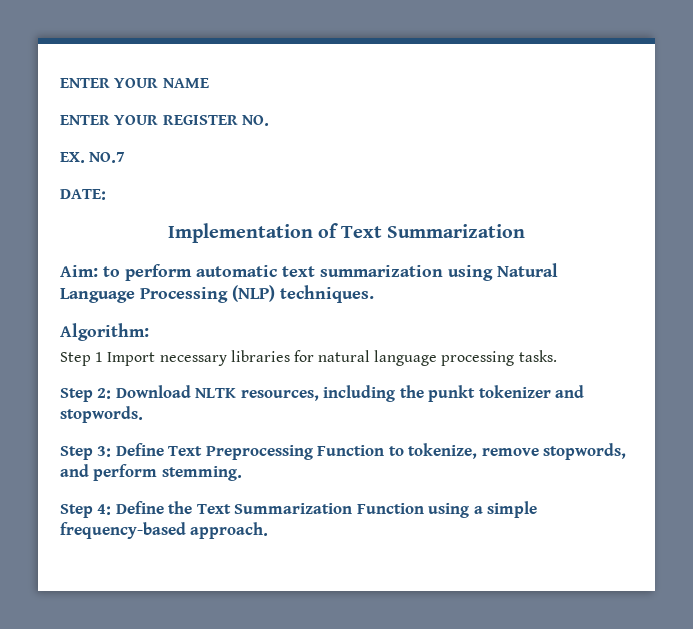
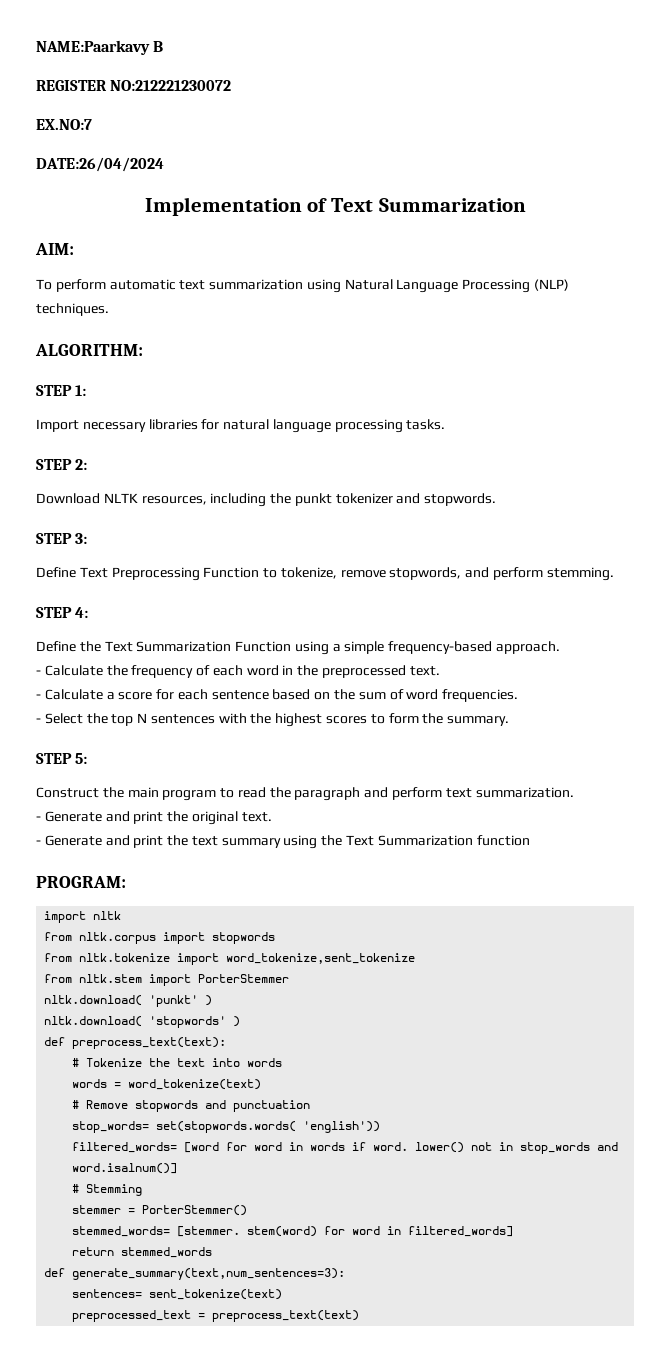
[60,78,209,88] [60,115,270,126] [60,152,126,163] [60,189,106,200] ENTER YOUR NAME // ENTER YOUR REGISTER NO. // EX. NO.7 // DATE: -> [36,40,164,55] [36,80,232,91] [36,119,92,130] [36,157,164,172] NAME:Paarkavy B // REGISTER NO:212221230072 // EX.NO:7 // DATE:26/04/2024
[60,265,120,277] Aim: to -> [35,243,74,255] [36,279,52,290] AIM: // To
[60,323,149,341] [60,352,104,366] Algorithm: // Step 1 -> [35,344,143,356] [36,385,87,396] ALGORITHM: // STEP 1: //
[60,388,93,402] Step -> [36,459,72,470] STEP
(112, 393) none -> (88, 464) //
[60,446,93,460] Step -> [36,533,72,544] STEP
(112, 451) none -> (88, 538) //
[60,504,93,518] Step -> [36,607,72,618] STEP
(112, 509) none -> (89, 612) //
(269, 530) none -> [36,665,440,678] [36,689,519,702] [36,713,510,727] [36,753,88,764] [36,787,574,801] [36,811,272,825] [36,835,530,849] [36,876,126,888] [44,911,122,923] [44,932,276,944] [44,953,416,965] [44,974,290,986] [44,995,213,1007] [44,1016,241,1028] [44,1037,227,1049] [72,1058,283,1067] [72,1079,262,1090] [72,1100,311,1112] [72,1121,381,1133] [72,1142,619,1154] [72,1163,178,1174] [72,1184,143,1196] [72,1205,248,1216] [72,1226,514,1237] [72,1247,213,1258] [44,1268,346,1280] [72,1289,283,1300] [72,1310,360,1322] // - Calculate the frequency of each word in the preprocessed text. // - Calculate a score for each sentence based on the sum of word frequencies. // - Select the top N sentences with the highest scores to form the summary. // STEP 5: // Construct the main program to read the paragraph and perform text summarization. // - Generate and print the original text. // - Generate and print the text summary using the Text Summarization function // PROGRAM: // import nltk // from nltk.corpus import stopwords // from nltk.tokenize import word_tokenize,sent_tokenize // from nltk.stem import PorterStemmer // nltk.download( 'punkt' ) // nltk.download( 'stopwords' ) // def preprocess_text(text): // # Tokenize the text into words // words = word_tokenize(text) // # Remove stopwords and punctuation // stop_words= set(stopwords.words( 'english')) // filtered_words= [word for word in words if word. lower() not in stop_words and word.isalnum()] // # Stemming // stemmer = PorterStemmer() // stemmed_words= [stemmer. stem(word) for word in filtered_words] // return stemmed_words // def generate_summary(text,num_sentences=3): // sentences= sent_tokenize(text) // preprocessed_text = preprocess_text(text)

